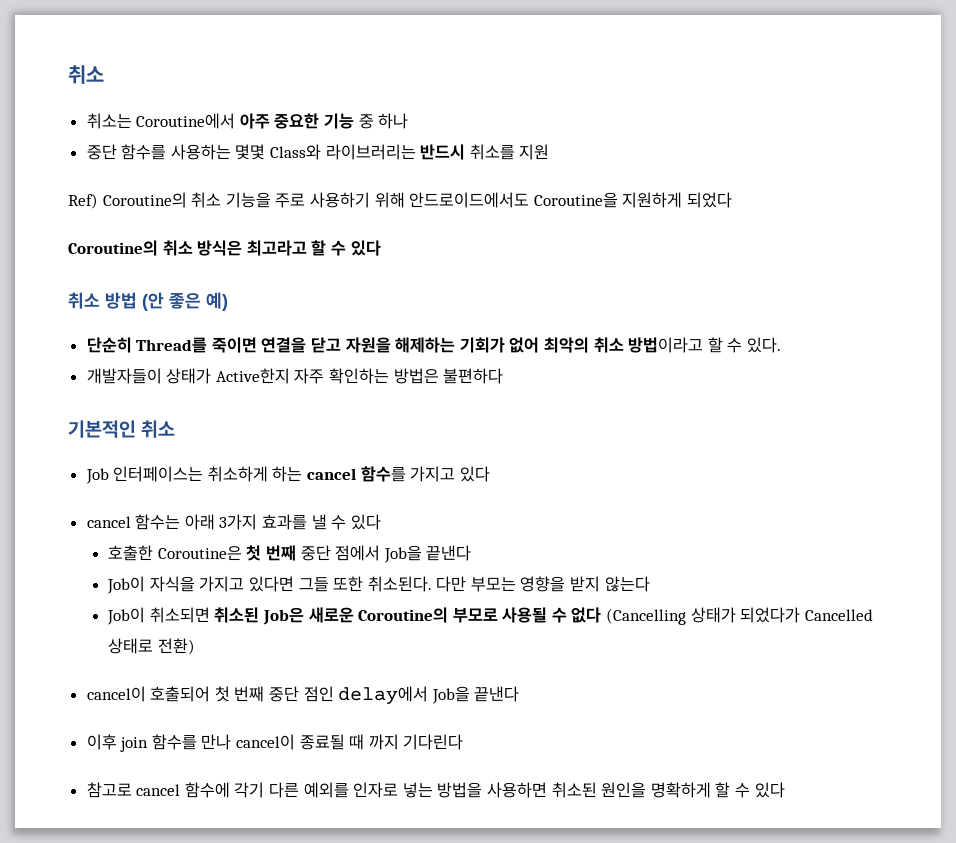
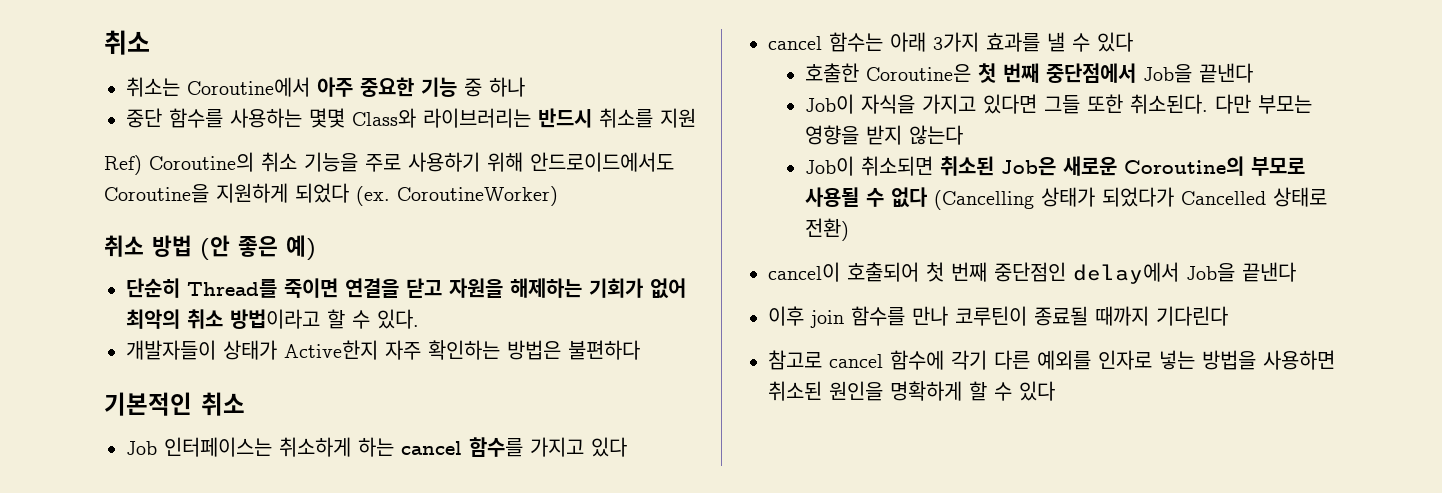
[68,240,381,256] // Coroutine의 취소 방식은 최고라고 할 수 있다 -> [356,186,558,206] (ex. CoroutineWorker)
[300,545,381,561] 중단 점에서 -> [1046,63,1137,83] 중단점에서
[269,686,334,702] 중단 점인 -> [994,262,1066,282] 중단점인
[236,734,399,750] cancel이 종료될 때 까지 -> [955,306,1149,326] 코루틴이 종료될 때까지

